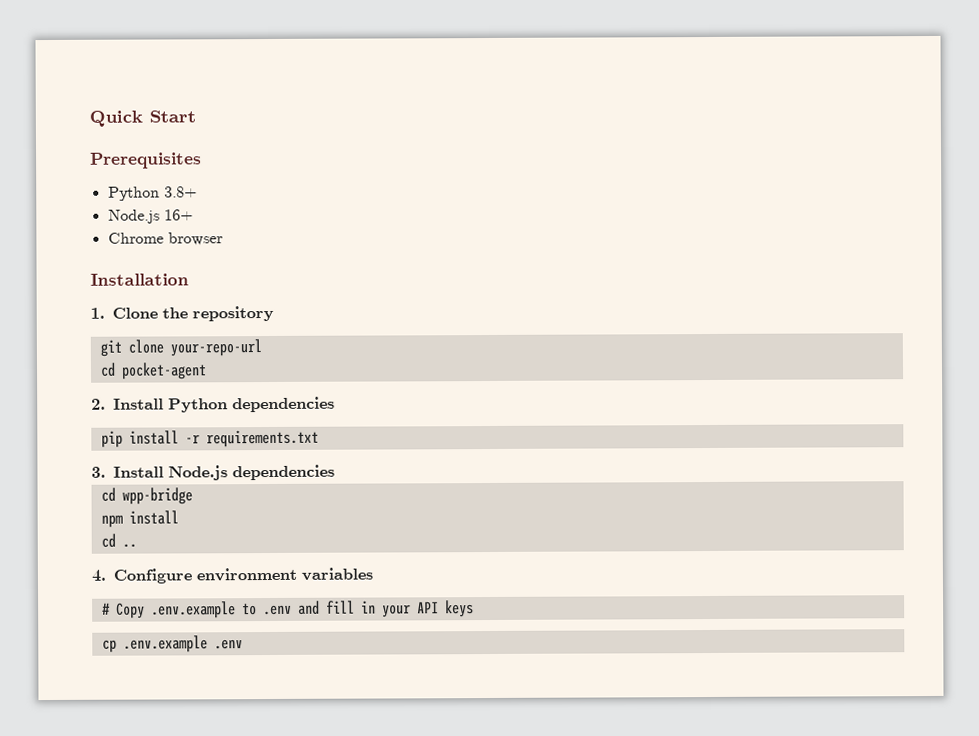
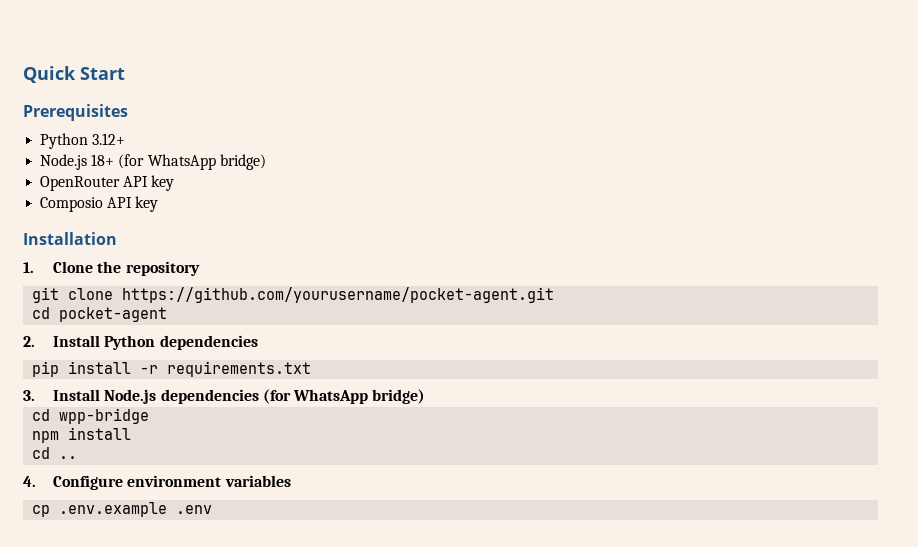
[163,186,197,198] [107,209,193,224] [107,232,223,246] 3.8+ // Node.js 16+ // Chrome browser -> [92,133,126,145] [40,154,266,170] [40,175,175,191] [40,196,159,212] 3.12+ // Node.js 18+ (for WhatsApp bridge) // OpenRouter API key // Composio API key
[169,339,262,357] your-repo-url -> [122,287,555,303] https://github.com/yourusername/pocket-agent.git
(335, 472) none -> [262,389,426,404] (for WhatsApp bridge)
[101,600,474,619] // # Copy .env.example to .env and fill in your API keys -> (291, 481) none

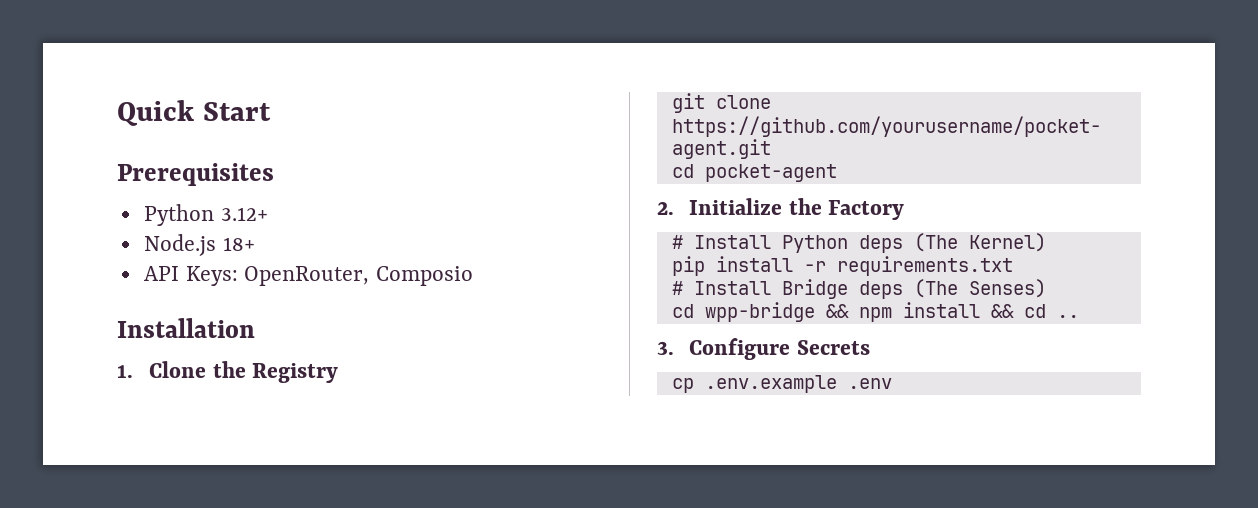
[118,154,266,170] [40,175,175,191] (for WhatsApp bridge) // OpenRouter API key // -> [143,266,370,286] // API Keys: OpenRouter,
[107,196,159,212] API key -> (473, 276) none
[125,261,200,276] repository -> [252,363,339,383] Registry
[53,335,258,350] [32,361,312,377] [23,389,426,404] Install Python dependencies // pip install -r requirements.txt // 3. Install Node.js dependencies (for WhatsApp bridge) -> [689,198,905,220] [671,233,1046,253] [671,256,1013,276] [671,279,1046,299] Initialize the Factory // # Install Python deps (The Kernel) // pip install -r requirements.txt // # Install Bridge deps (The Senses)
(150, 416) // -> [825,304,849,318] &&
(132, 433) // -> [990,304,1014,318] &&
[23,475,291,490] 4. Configure environment variables -> [657,338,870,360] 3. Configure Secrets

